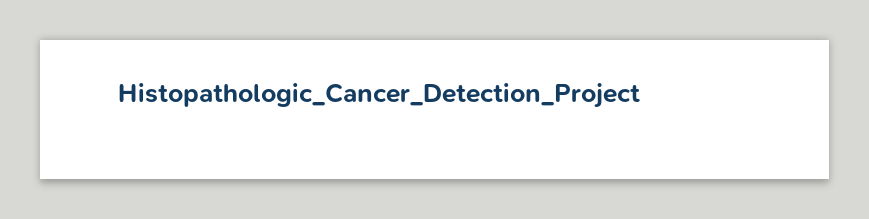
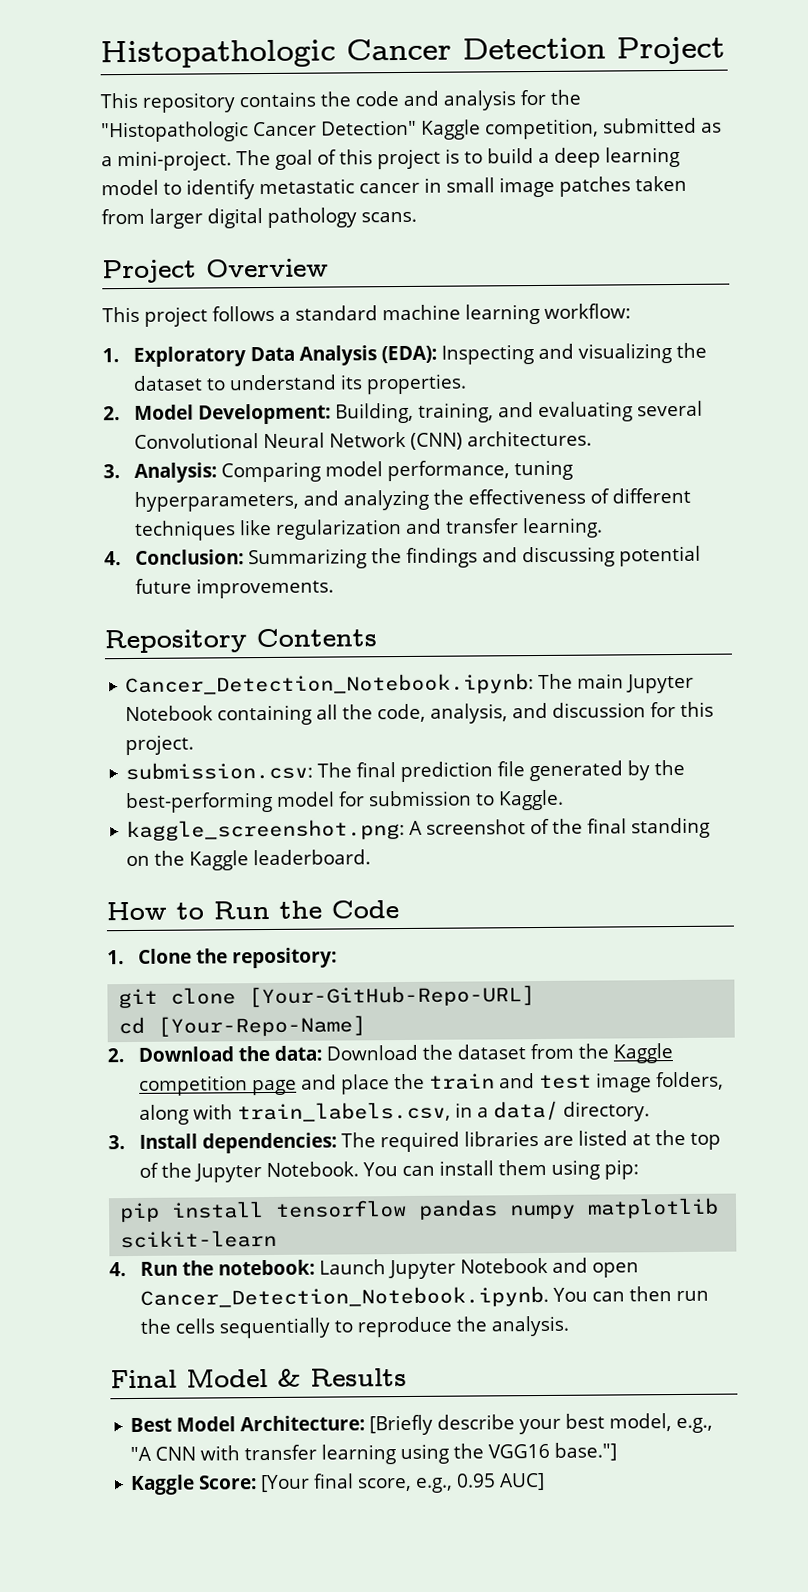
[118,83,640,108] Histopathologic_Cancer_Detection_Project -> [100,36,725,69] [100,89,581,113] [101,117,722,143] [101,146,680,172] [101,175,687,200] [101,207,417,229] [102,258,329,284] [102,303,631,327] [102,342,708,367] [133,373,468,395] [103,400,704,425] [134,430,593,450] [103,459,574,483] [134,487,692,512] [134,517,604,541] [104,545,702,570] [135,577,335,599] [104,628,377,654] [125,673,695,697] [125,701,715,726] [125,734,195,756] [125,759,686,783] [125,789,565,814] [126,817,711,842] [126,849,372,871] [106,900,399,921] [107,947,338,969] [118,985,536,1009] [118,1015,367,1037] [107,1043,674,1064] [139,1071,725,1096] [139,1100,651,1125] [108,1129,722,1154] [139,1159,640,1183] [119,1197,720,1223] [120,1229,278,1249] [109,1257,640,1280] [140,1285,710,1309] [140,1315,570,1339] [110,1367,407,1389] [130,1413,714,1436] [130,1442,618,1465] [130,1472,546,1496] Histopathologic Cancer Detection Project // This repository contains the code and analysis for the "Histopathologic Cancer Detection" Kaggle competition, submitted as a mini-project. The goal of this project is to build a deep learning model to identify metastatic cancer in small image patches taken from larger digital pathology scans. // Project Overview // This project follows a standard machine learning workflow: // 1. Exploratory Data Analysis (EDA): Inspecting and visualizing the dataset to understand its properties. // 2. Model Development: Building, training, and evaluating several Convolutional Neural Network (CNN) architectures. // 3. Analysis: Comparing model performance, tuning hyperparameters, and analyzing the effectiveness of different techniques like regularization and transfer learning. // 4. Conclusion: Summarizing the findings and discussing potential future improvements. // Repository Contents // Cancer_Detection_Notebook.ipynb: The main Jupyter Notebook containing all the code, analysis, and discussion for this project. // submission.csv: The final prediction file generated by the best-performing model for submission to Kaggle. // kaggle_screenshot.png: A screenshot of the final standing on the Kaggle leaderboard. // How to Run the Code // 1. Clone the repository: // git clone [Your-GitHub-Repo-URL] // cd [Your-Repo-Name] // 2. Download the data: Download the dataset from the Kaggle competition page and place the train and test image folders, along with train_labels.csv, in a data/ directory. // 3. Install dependencies: The required libraries are listed at the top of the Jupyter Notebook. You can install them using pip: // pip install tensorflow pandas numpy matplotlib scikit-learn // 4. Run the notebook: Launch Jupyter Notebook and open Cancer_Detection_Notebook.ipynb. You can then run the cells sequentially to reproduce the analysis. // Final Model & Results // Best Model Architecture: [Briefly describe your best model, e.g., "A CNN with transfer learning using the VGG16 base."] // Kaggle Score: [Your final score, e.g., 0.95 AUC]

